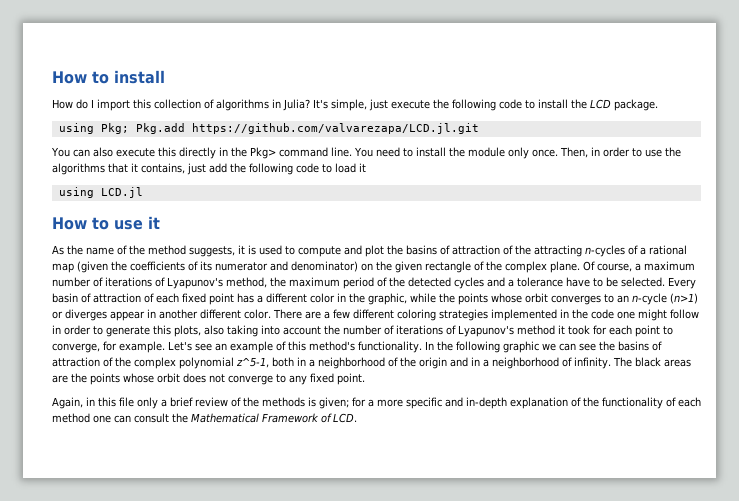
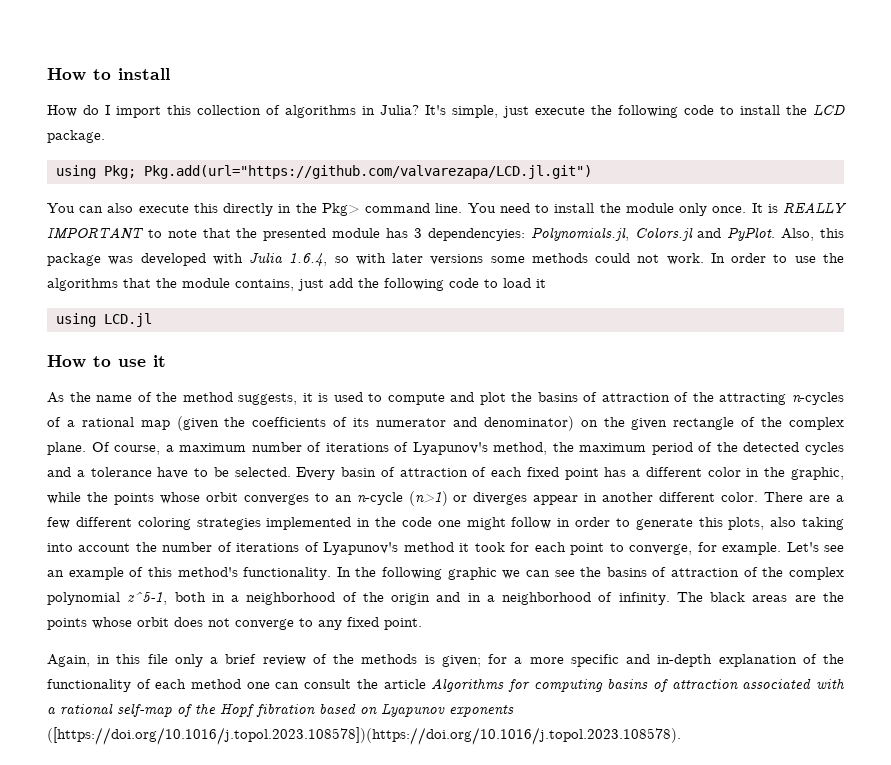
[135,123,479,134] Pkg.add https://github.com/valvarezapa/LCD.jl.git -> [143,165,592,179] Pkg.add(url="https://github.com/valvarezapa/LCD.jl.git")
[559,147,600,158] Then, in -> [751,202,847,214] [47,227,845,241] [47,252,725,266] It is REALLY IMPORTANT to note that the presented module has 3 dependencyies: Polynomials.jl, Colors.jl and PyPlot. Also, this package was developed with Julia 1.6.4, so with later versions some methods could not work. In
[131,163,138,172] it -> [156,278,230,288] the module
[191,413,357,423] Mathematical Framework of LCD. -> [383,678,845,692] [47,703,514,717] [47,727,681,745] article Algorithms for computing basins of attraction associated with a rational self-map of the Hopf fibration based on Lyapunov exponents ([https://doi.org/10.1016/j.topol.2023.108578])(https://doi.org/10.1016/j.topol.2023.108578).

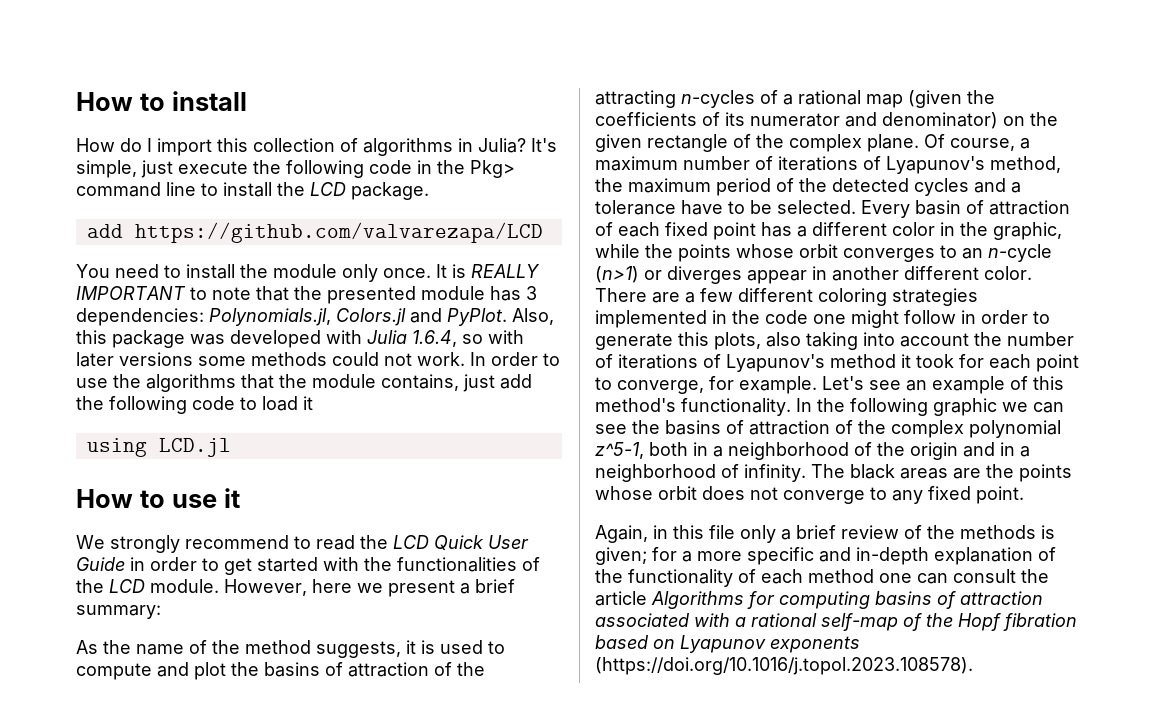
(714, 110) none -> [417,160,515,178] [76,182,196,197] in the Pkg> command line
[55,165,592,179] [47,203,463,216] using Pkg; Pkg.add(url="https://github.com/valvarezapa/LCD.jl.git") // You can also execute this directly in the Pkg> command line. -> [86,222,543,243] add https://github.com/valvarezapa/LCD //
[427,228,525,241] dependencyies: -> [76,308,204,326] dependencies:
(166, 361) none -> [76,535,529,553] [76,557,540,575] [76,579,515,597] [76,605,161,619] // We strongly recommend to read the LCD Quick User Guide in order to get started with the functionalities of the LCD module. However, here we present a brief summary:
[47,727,681,745] ([https://doi.org/10.1016/j.topol.2023.108578])(https://doi.org/10.1016/j.topol.2023.108578). -> [595,657,973,675] (https://doi.org/10.1016/j.topol.2023.108578).

